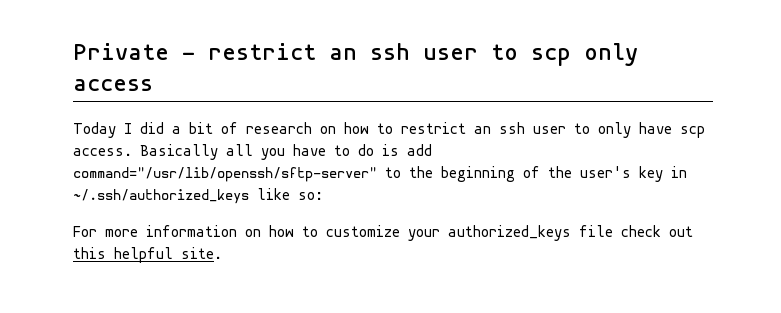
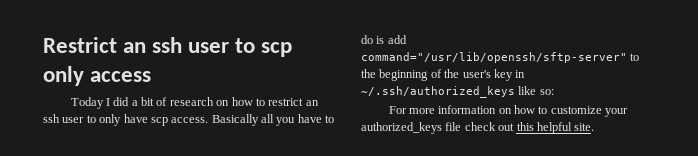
[73,43,316,60] Private - restrict -> [43,37,117,53] Restrict

